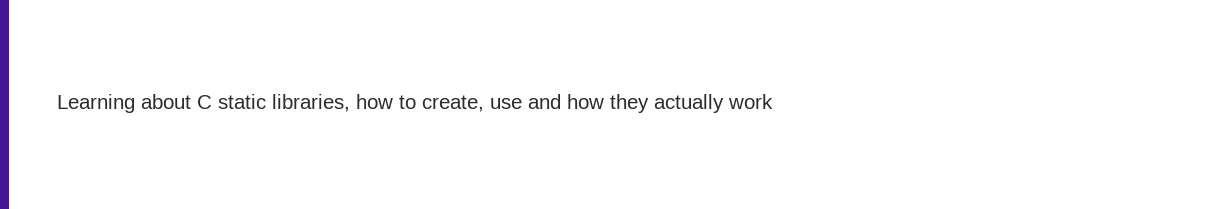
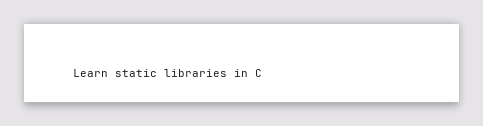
[57,94,773,113] Learning about C static libraries, how to create, use and how they actually work -> [73,69,262,77] Learn static libraries in C

